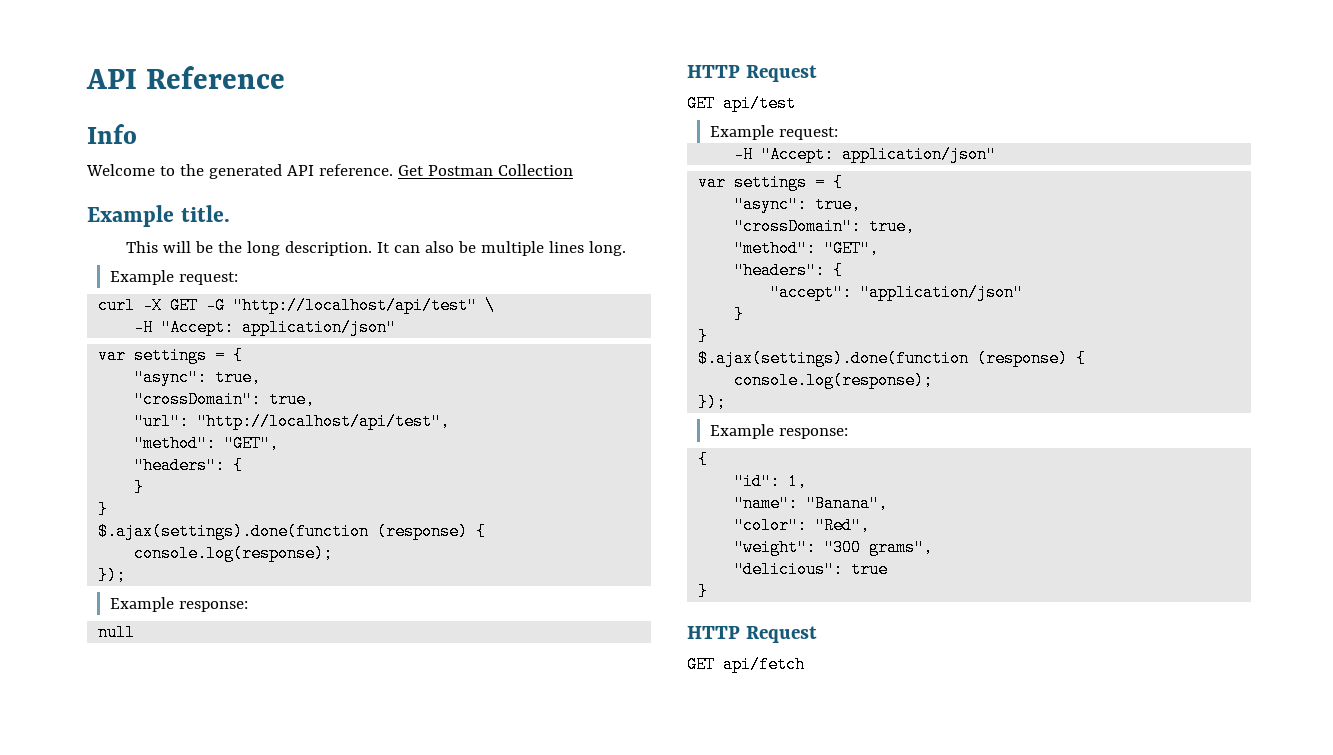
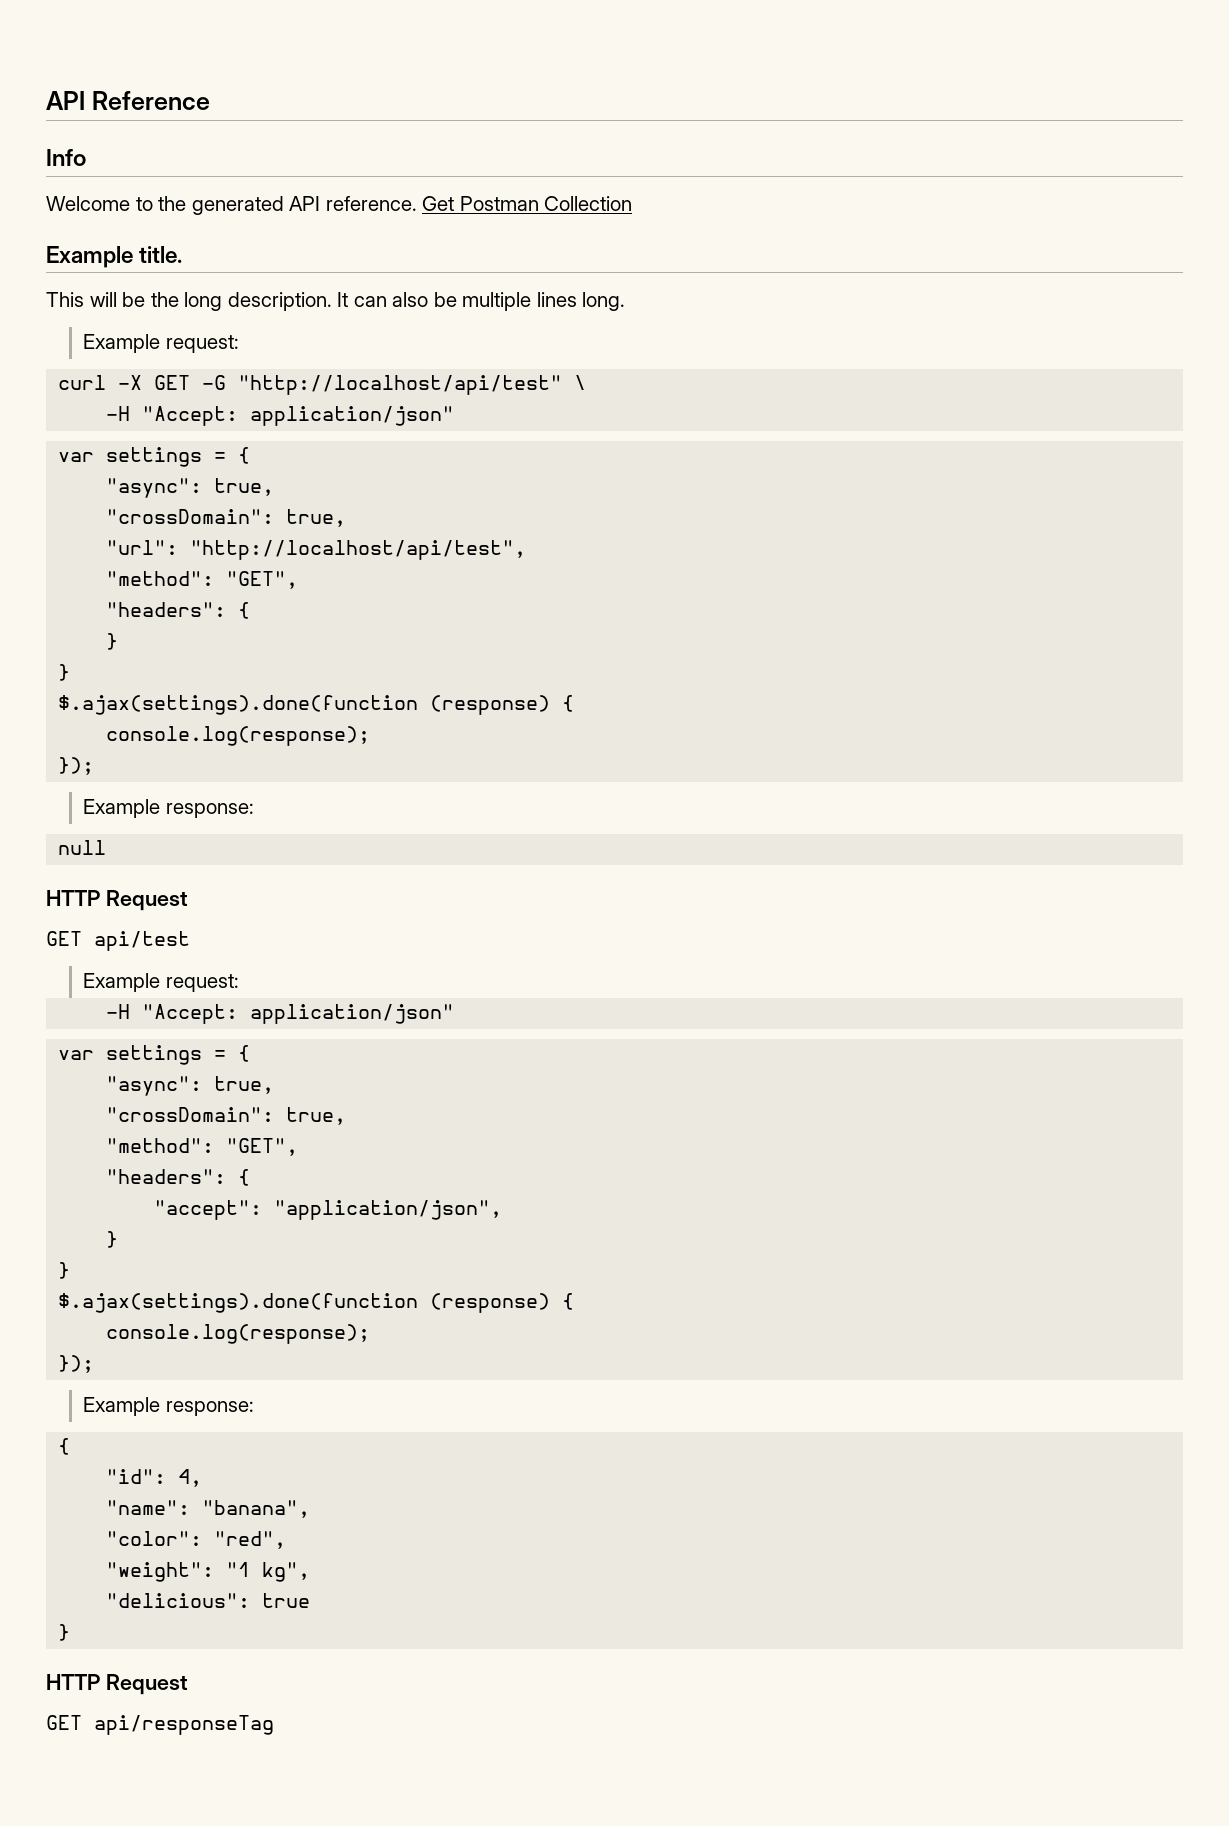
[860,284,1024,301] "application/json" -> [274,1200,503,1220] "application/json",
[788,473,808,490] 1, -> [178,1469,203,1487] 4,
[806,495,889,512] "Banana", -> [202,1500,311,1518] "banana",
[815,517,871,534] "Red", -> [214,1531,287,1549] "red",
[824,539,934,556] "300 grams", -> [226,1562,311,1582] "1 kg",
[723,656,805,673] api/fetch -> [94,1715,274,1735] api/responseTag

